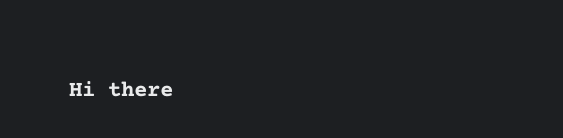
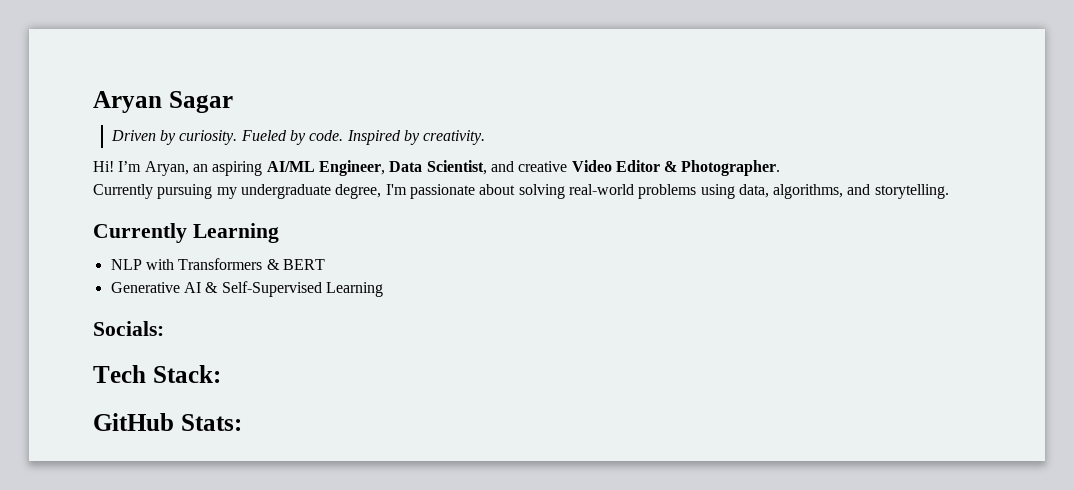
[69,81,173,97] Hi there -> [93,91,233,113] [110,130,486,145] [93,160,781,176] [93,184,949,199] [93,223,279,243] [110,258,325,270] [110,281,383,297] [93,321,164,336] [93,365,221,383] [93,413,242,431] Aryan Sagar // Driven by curiosity. Fueled by code. Inspired by creativity. // Hi! I’m Aryan, an aspiring AI/ML Engineer, Data Scientist, and creative Video Editor & Photographer. // Currently pursuing my undergraduate degree, I'm passionate about solving real-world problems using data, algorithms, and storytelling. // Currently Learning // NLP with Transformers & BERT // Generative AI & Self-Supervised Learning // Socials: // Tech Stack: // GitHub Stats:

